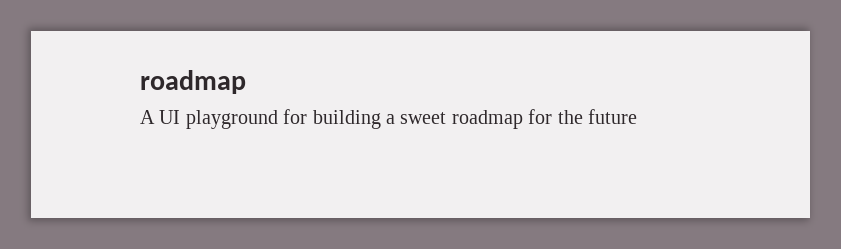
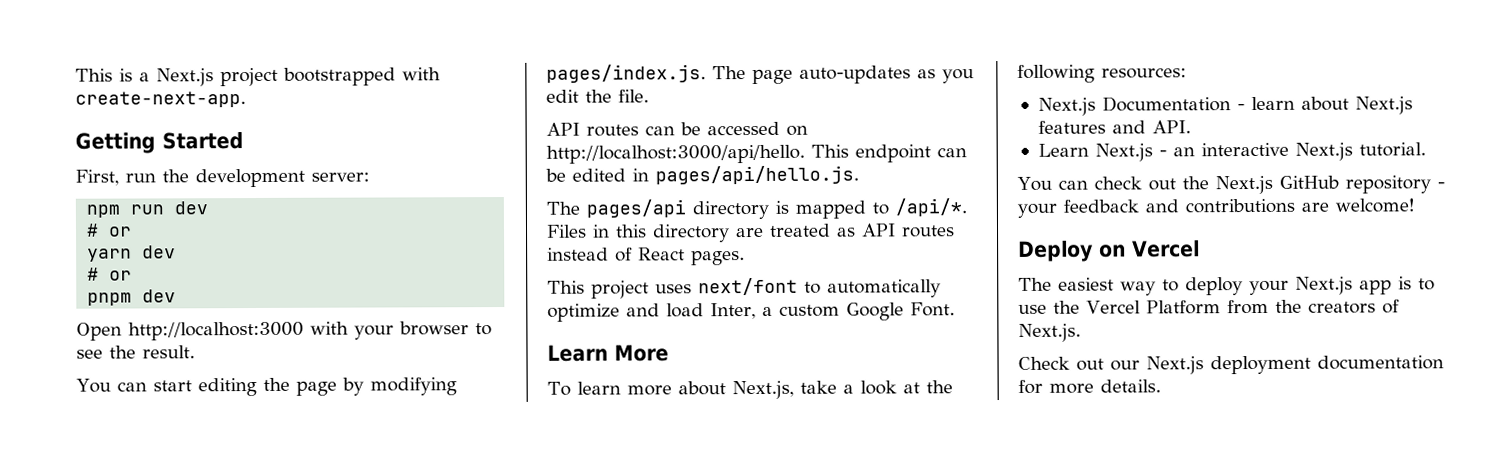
[140,70,246,94] [140,109,637,129] roadmap // A UI playground for building a sweet roadmap for the future -> [75,67,441,87] [75,91,246,108] [75,132,244,154] [75,168,370,188] [86,201,209,218] [86,223,133,237] [87,245,177,262] [87,267,133,281] [87,289,177,306] [76,321,492,341] [76,345,195,359] [76,377,457,397] [546,64,974,85] [546,89,649,103] [546,121,808,137] [546,144,967,164] [545,165,859,185] [546,198,967,220] [546,223,955,243] [547,247,745,266] [547,277,941,299] [547,302,955,322] [547,344,669,362] [547,380,953,400] [1017,64,1187,83] [1037,96,1413,116] [1037,120,1191,134] [1037,142,1426,162] [1017,175,1445,195] [1017,198,1415,218] [1018,240,1200,262] [1018,276,1435,296] [1018,299,1400,315] [1018,323,1081,342] [1018,355,1444,375] [1018,379,1161,394] This is a Next.js project bootstrapped with create-next-app. // Getting Started // First, run the development server: // npm run dev // # or // yarn dev // # or // pnpm dev // Open http://localhost:3000 with your browser to see the result. // You can start editing the page by modifying pages/index.js. The page auto-updates as you edit the file. // API routes can be accessed on http://localhost:3000/api/hello. This endpoint can be edited in pages/api/hello.js. // The pages/api directory is mapped to /api/*. Files in this directory are treated as API routes instead of React pages. // This project uses next/font to automatically optimize and load Inter, a custom Google Font. // Learn More // To learn more about Next.js, take a look at the following resources: // Next.js Documentation - learn about Next.js features and API. // Learn Next.js - an interactive Next.js tutorial. // You can check out the Next.js GitHub repository - your feedback and contributions are welcome! // Deploy on Vercel // The easiest way to deploy your Next.js app is to use the Vercel Platform from the creators of Next.js. // Check out our Next.js deployment documentation for more details.

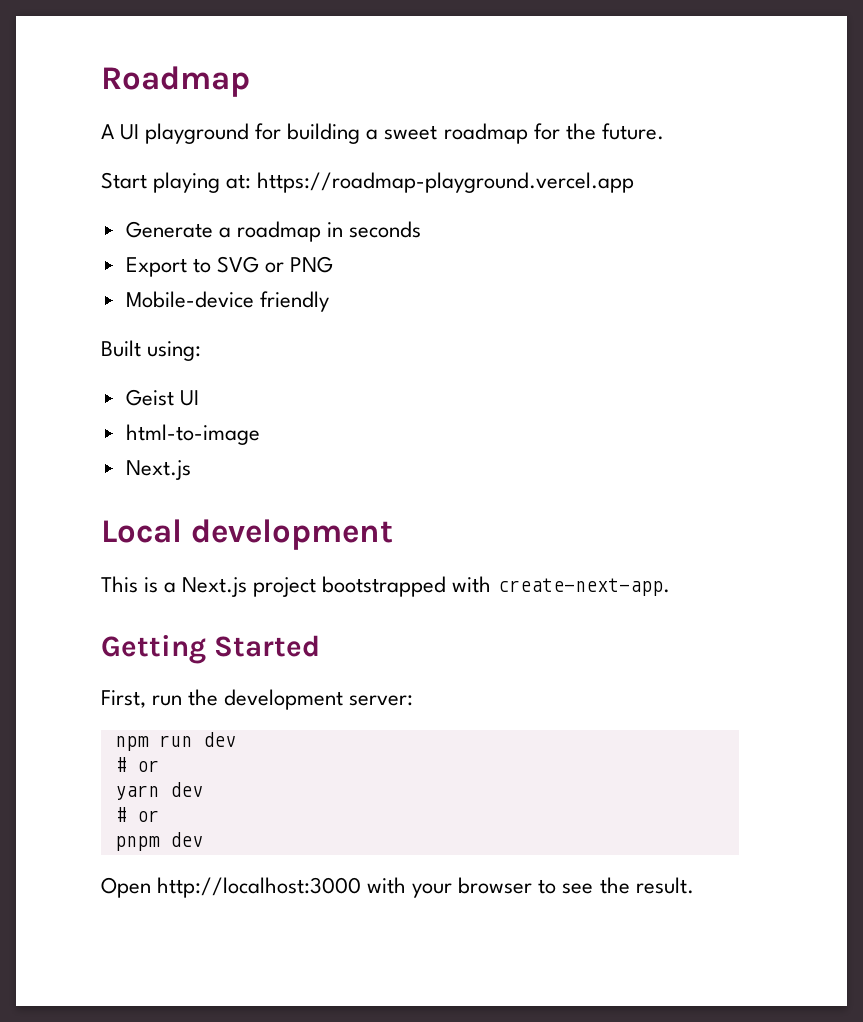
(75, 75) none -> [101,66,250,97] [101,123,664,144] [101,172,635,193] [125,221,422,242] [125,256,334,277] [125,291,329,312] [101,340,202,361] [125,389,199,406] [125,424,260,445] [125,460,191,480] [101,519,393,550] Roadmap // A UI playground for building a sweet roadmap for the future. // Start playing at: https://roadmap-playground.vercel.app // Generate a roadmap in seconds // Export to SVG or PNG // Mobile-device friendly // Built using: // Geist UI // html-to-image // Next.js // Local development //
[76,377,457,397] [546,64,974,85] [546,89,649,103] [546,121,808,137] [546,144,967,164] [545,165,859,185] [546,198,967,220] [546,223,955,243] [547,247,745,266] [547,277,941,299] [547,302,955,322] [547,344,669,362] [547,380,953,400] [1017,64,1187,83] [1037,96,1413,116] [1037,120,1191,134] [1037,142,1426,162] [1017,175,1445,195] [1017,198,1415,218] [1018,240,1200,262] [1018,276,1435,296] [1018,299,1400,315] [1018,323,1081,342] [1018,355,1444,375] [1018,379,1161,394] // You can start editing the page by modifying pages/index.js. The page auto-updates as you edit the file. // API routes can be accessed on http://localhost:3000/api/hello. This endpoint can be edited in pages/api/hello.js. // The pages/api directory is mapped to /api/*. Files in this directory are treated as API routes instead of React pages. // This project uses next/font to automatically optimize and load Inter, a custom Google Font. // Learn More // To learn more about Next.js, take a look at the following resources: // Next.js Documentation - learn about Next.js features and API. // Learn Next.js - an interactive Next.js tutorial. // You can check out the Next.js GitHub repository - your feedback and contributions are welcome! // Deploy on Vercel // The easiest way to deploy your Next.js app is to use the Vercel Platform from the creators of Next.js. // Check out our Next.js deployment documentation for more details. -> (694, 885) none

